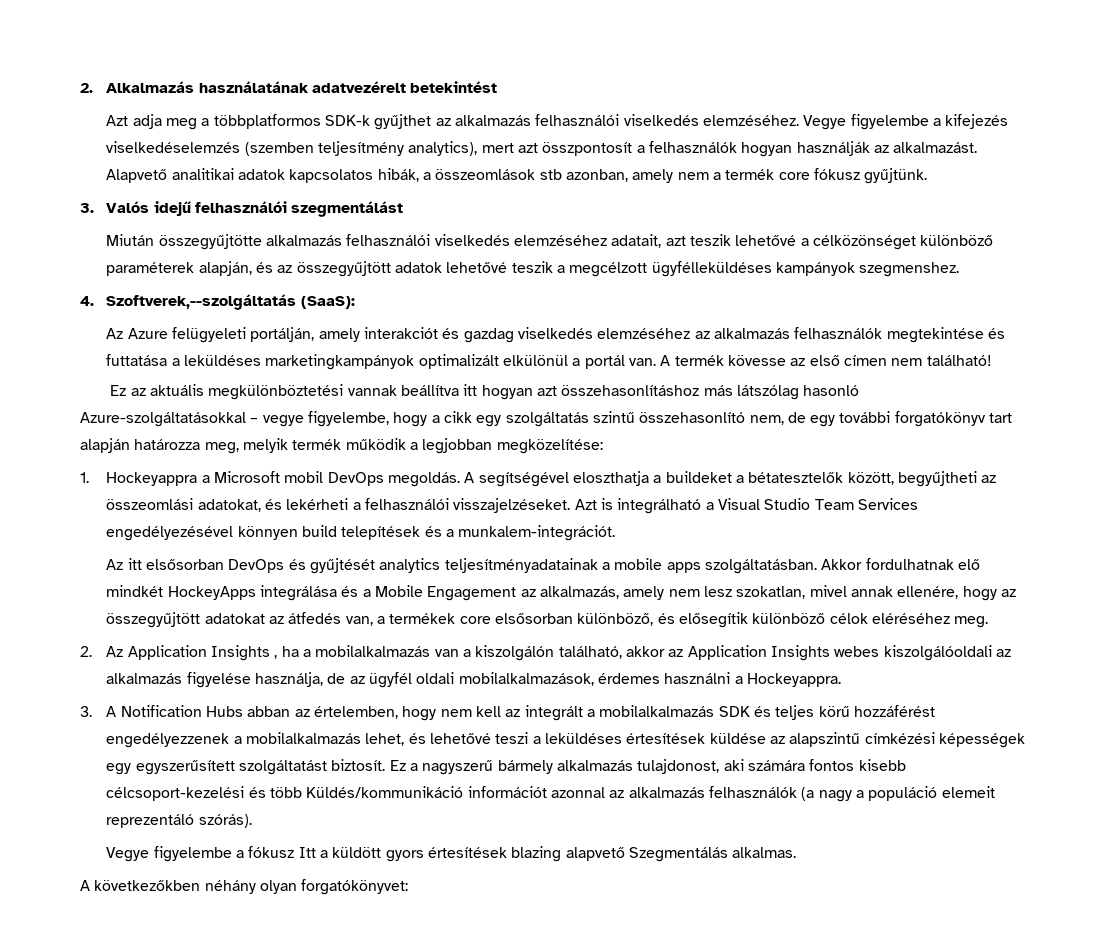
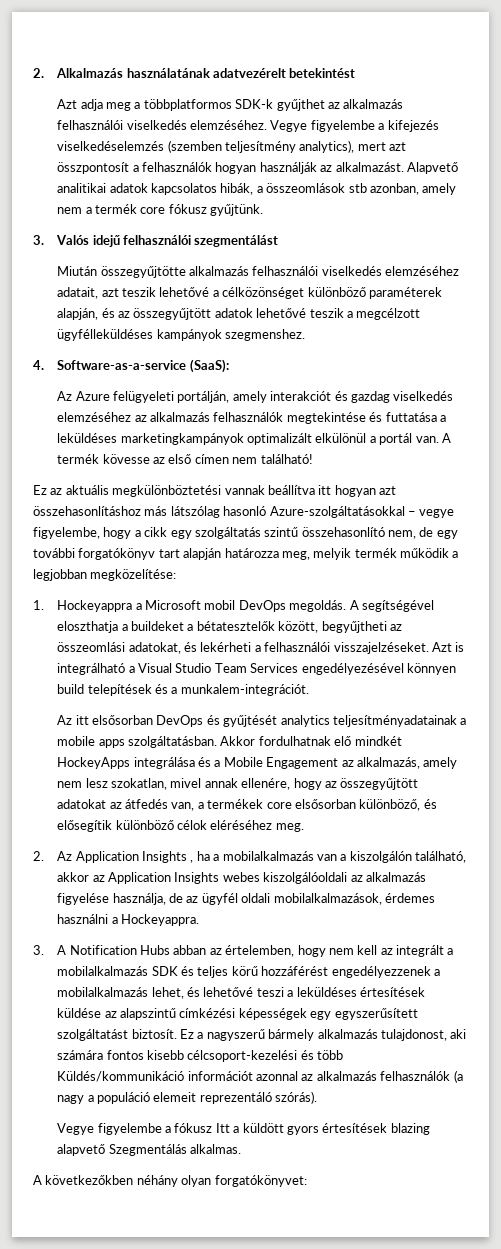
[106,294,297,310] Szoftverek,--szolgáltatás -> [57,360,187,370] Software-as-a-service

